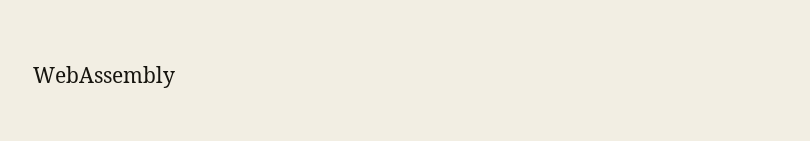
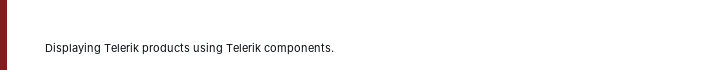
[33,66,175,88] WebAssembly -> [45,42,334,55] Displaying Telerik products using Telerik components.

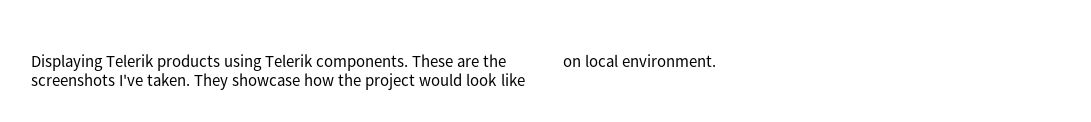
(334, 49) none -> [412,54,507,67] [31,73,525,90] [563,54,717,67] These are the screenshots I've taken. They showcase how the project would look like on local environment.

